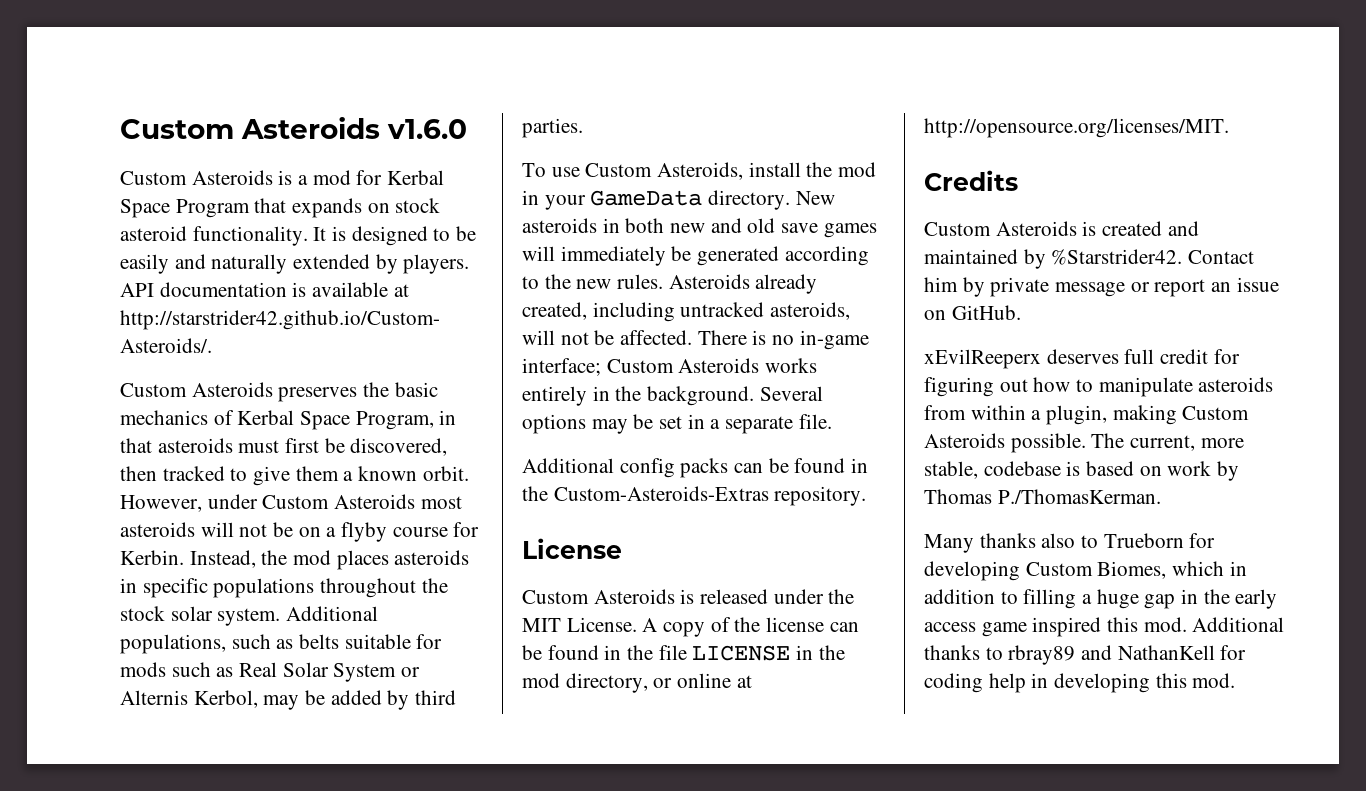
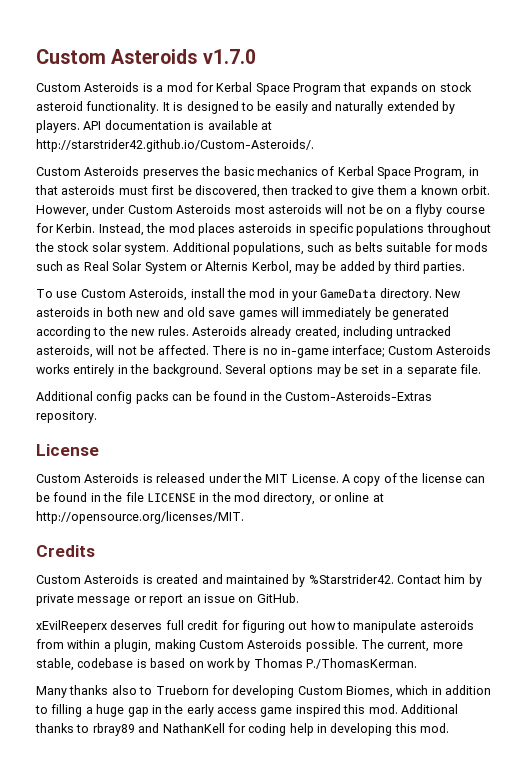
[120,117,467,139] Custom Asteroids v1.6.0 -> [36,49,256,64] Custom Asteroids v1.7.0

